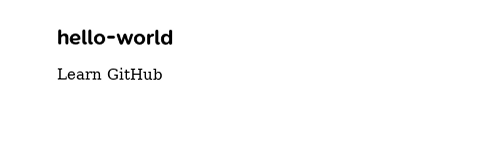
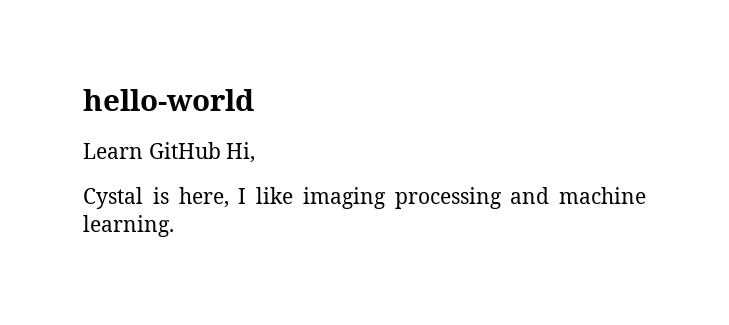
(164, 73) none -> [226,142,256,163] [83,187,646,209] [83,215,174,237] Hi, // Cystal is here, I like imaging processing and machine learning.

